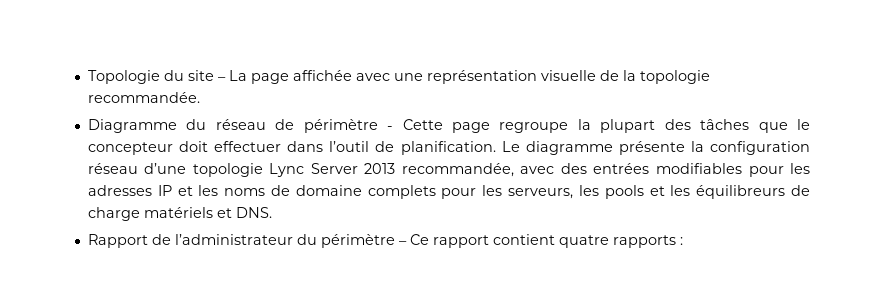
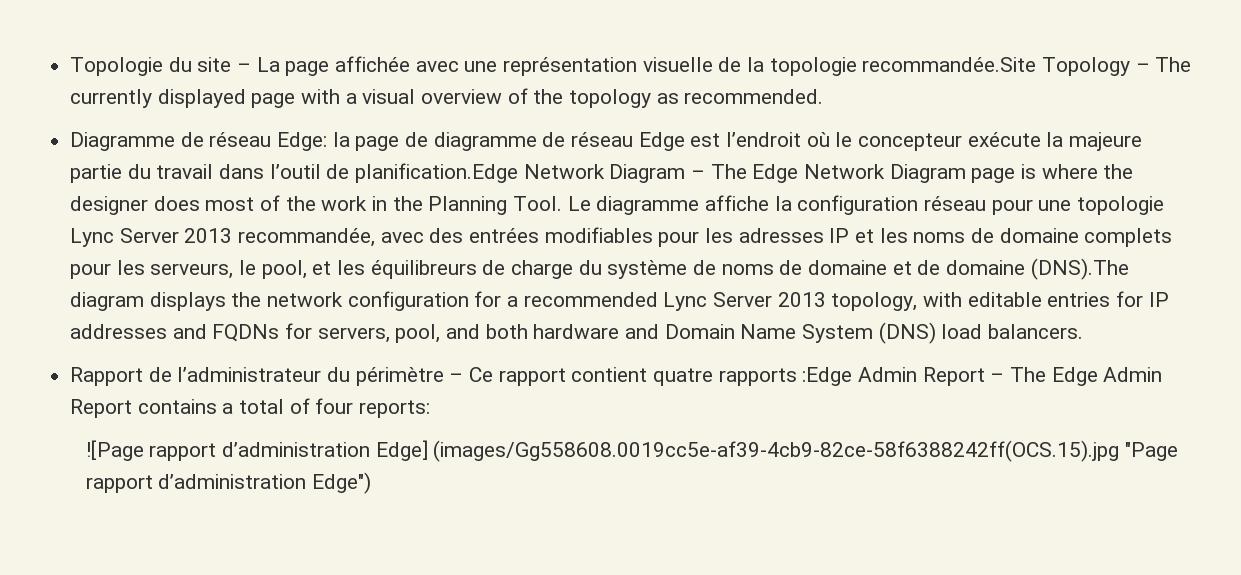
[87,92,200,103] [87,119,810,133] [87,141,496,155] recommandée. // Diagramme du réseau de périmètre - Cette page regroupe la plupart des tâches que le concepteur doit effectuer dans l’outil de planification. -> [862,57,1192,76] [70,88,824,108] [70,132,1143,151] [70,163,1134,183] [70,195,563,215] recommandée.Site Topology – The currently displayed page with a visual overview of the topology as recommended. // Diagramme de réseau Edge: la page de diagramme de réseau Edge est l’endroit où le concepteur exécute la majeure partie du travail dans l’outil de planification.Edge Network Diagram – The Edge Network Diagram page is where the designer does most of the work in the Planning Tool.
[618,141,685,155] présente -> [705,195,770,211] affiche
[144,163,187,174] d’une -> [991,199,1072,215] pour une
[578,185,644,199] les pools -> [239,260,307,279] le pool,
[143,207,272,218] matériels et DNS. -> [578,258,1129,280] [70,291,1169,311] [70,322,1084,344] du système de noms de domaine et de domaine (DNS).The diagram displays the network configuration for a recommended Lync Server 2013 topology, with editable entries for IP addresses and FQDNs for servers, pool, and both hardware and Domain Name System (DNS) load balancers.
[679,237,683,245] : -> [802,367,1163,386] [70,398,431,418] [85,440,1179,462] [85,472,372,494] :Edge Admin Report – The Edge Admin Report contains a total of four reports: // ![Page rapport d’administration Edge] (images/Gg558608.0019cc5e-af39-4cb9-82ce-58f6388242ff(OCS.15).jpg "Page rapport d’administration Edge")

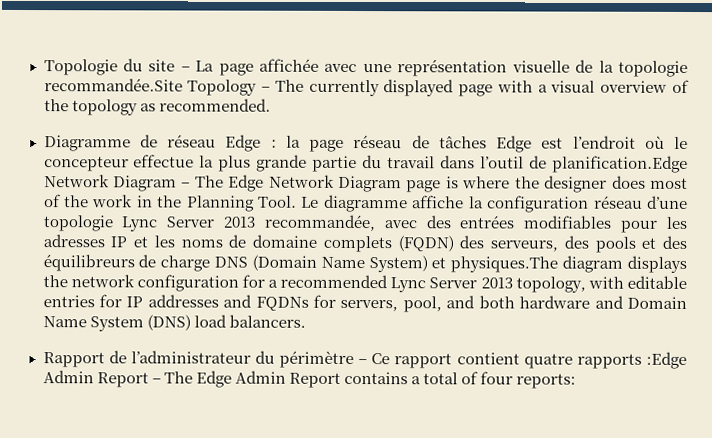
[277,132,634,151] Edge: la page de diagramme de réseau -> [225,134,487,152] Edge : la page réseau de tâches
[967,132,1143,151] exécute la majeure -> [133,154,308,172] effectue la plus grande
[991,199,1072,215] pour une -> [646,195,688,209] d’une
[70,258,1129,280] pour les serveurs, le pool, et les équilibreurs de charge du système de noms de domaine et de domaine (DNS).The -> [397,235,687,253] [42,254,559,273] (FQDN) des serveurs, des pools et des équilibreurs de charge DNS (Domain Name System) et physiques.The
[85,440,1179,462] [85,472,372,494] // ![Page rapport d’administration Edge] (images/Gg558608.0019cc5e-af39-4cb9-82ce-58f6388242ff(OCS.15).jpg "Page rapport d’administration Edge") -> (577, 381) none

